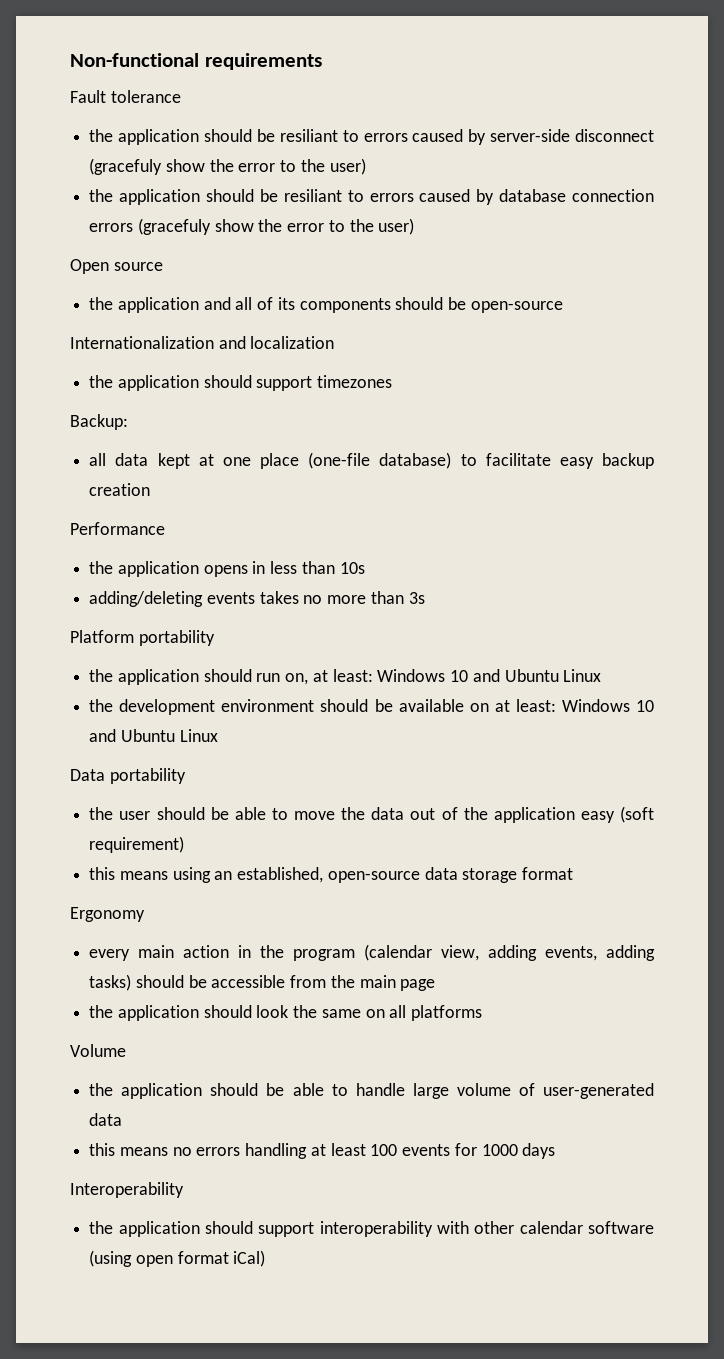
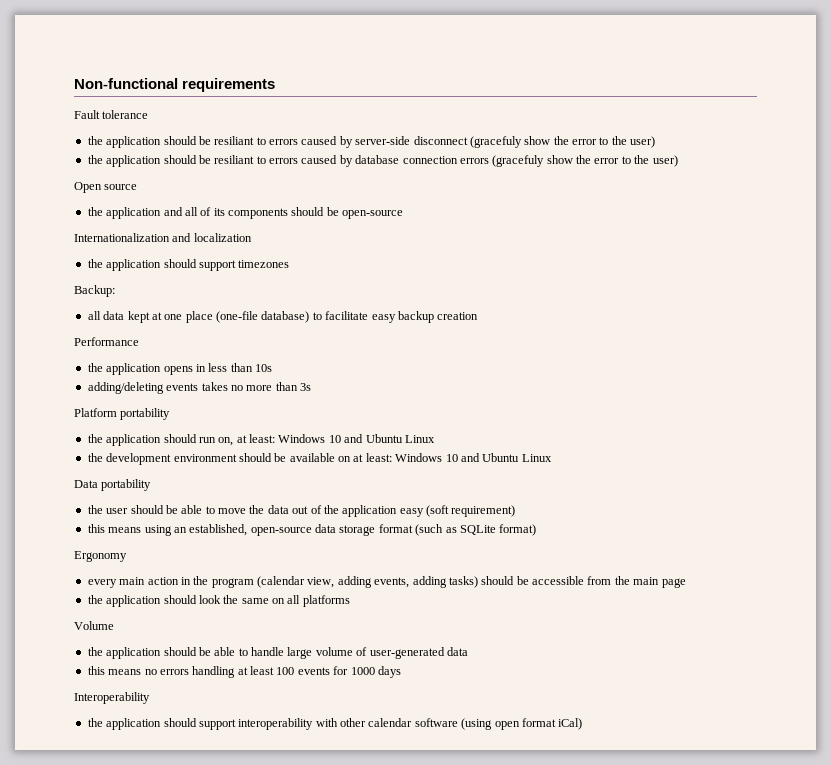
(574, 873) none -> [415,524,537,536] (such as SQLite format)

